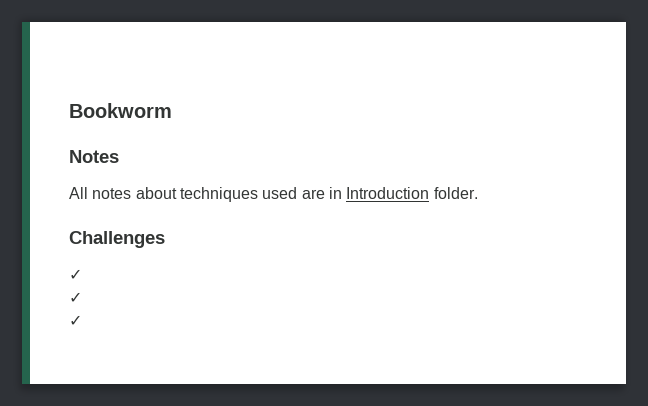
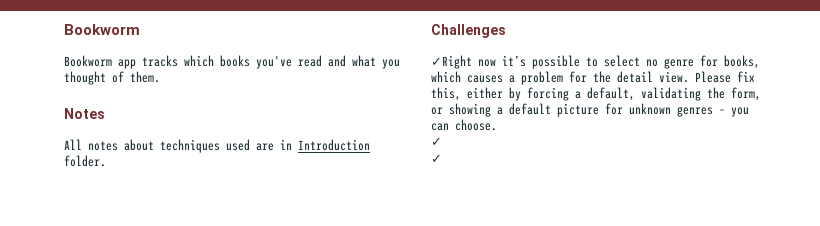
[69,103,172,118] Bookworm -> [64,24,140,35] [64,55,400,69] [64,71,160,85] Bookworm // Bookworm app tracks which books you've read and what you thought of them.
[69,269,82,280] ✓ -> [431,55,760,69] [431,71,755,85] [431,87,761,101] [431,103,749,117] [431,119,497,131] ✓Right now it’s possible to select no genre for books, which causes a problem for the detail view. Please fix this, either by forcing a default, validating the form, or showing a default picture for unknown genres – you can choose.

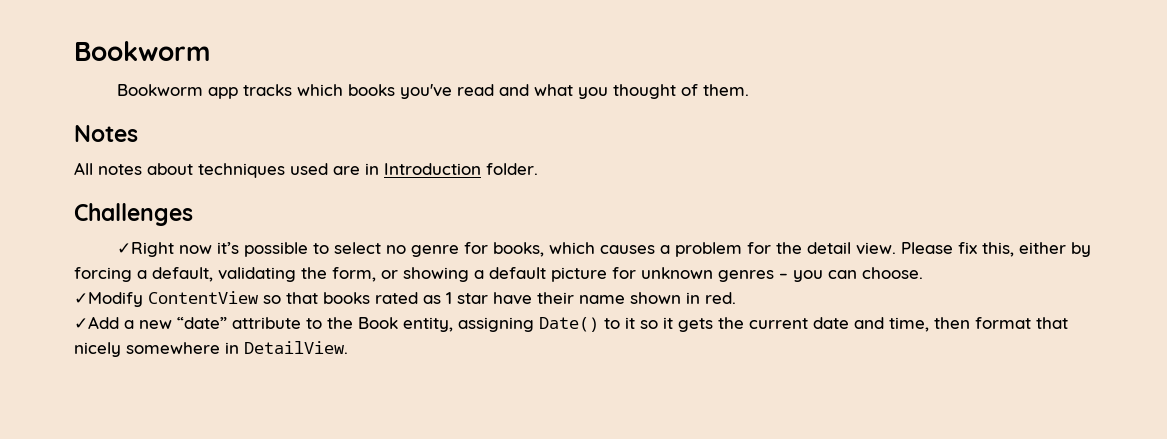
[431,137,442,146] [431,154,442,163] ✓ // ✓ -> [74,291,736,307] [74,316,1068,332] [74,341,348,357] ✓Modify ContentView so that books rated as 1 star have their name shown in red. // ✓Add a new “date” attribute to the Book entity, assigning Date() to it so it gets the current date and time, then format that nicely somewhere in DetailView.

